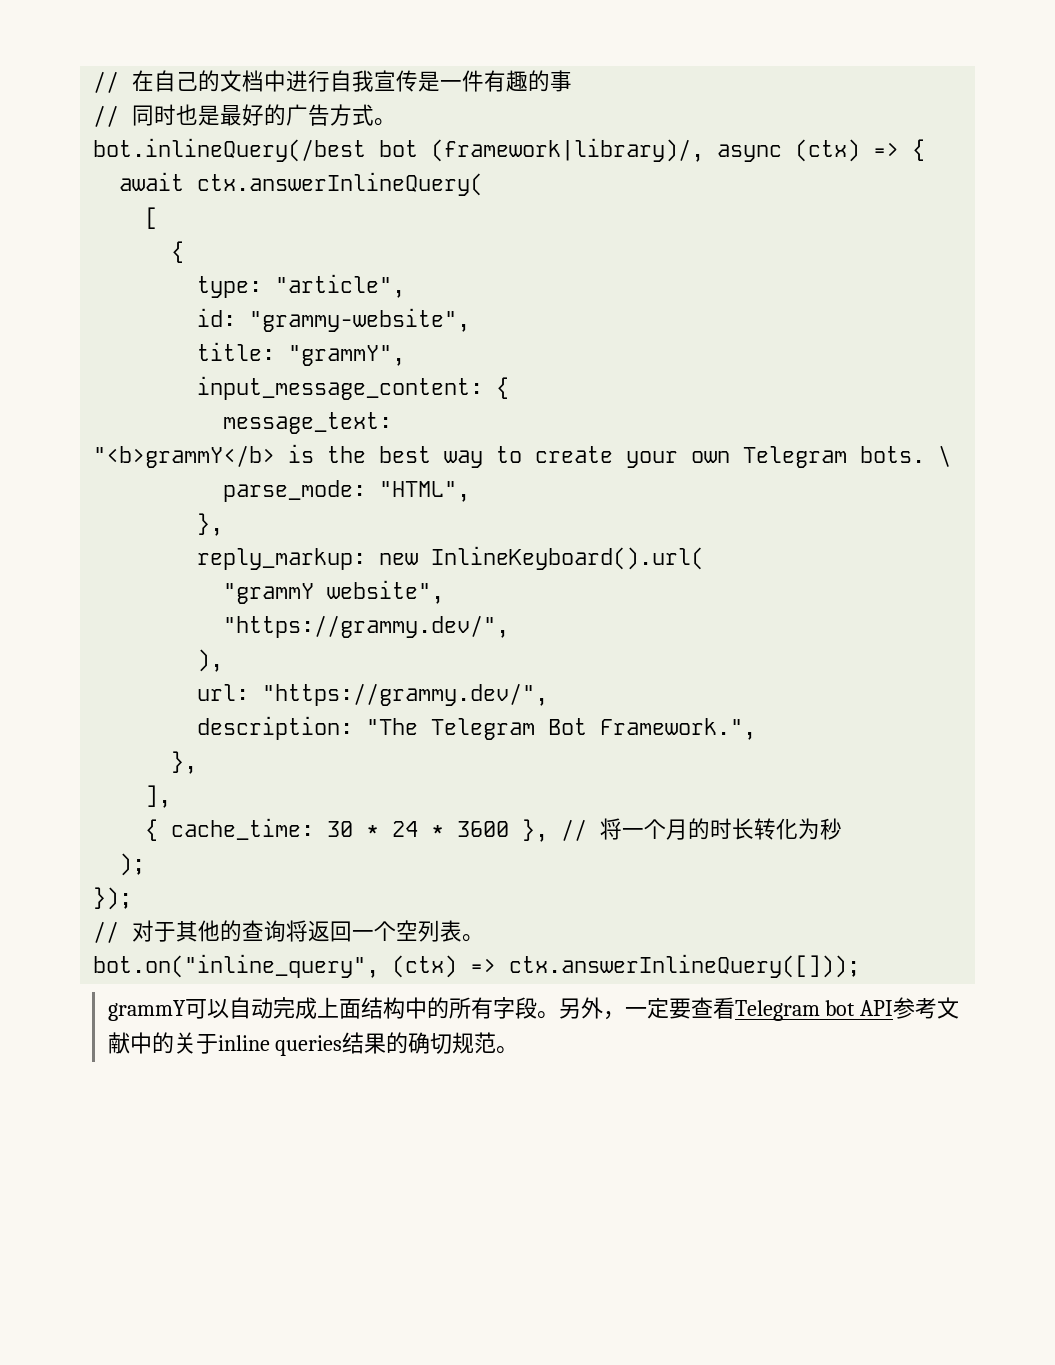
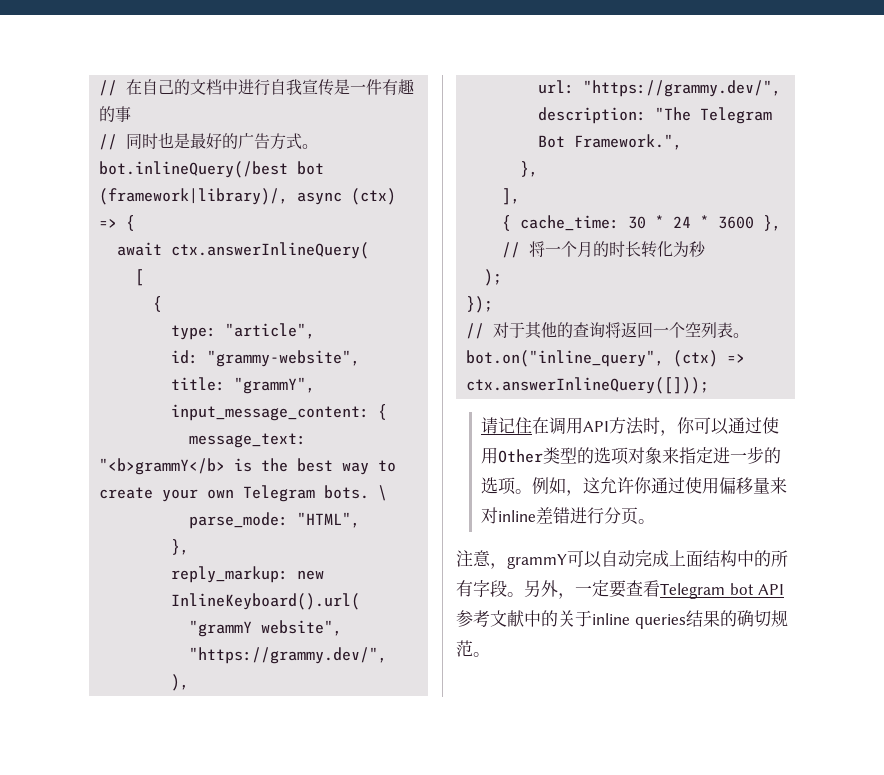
(861, 966) none -> [481,417,780,436] [481,446,782,465] [481,477,788,496] [481,507,656,525] [456,550,507,569] 请记住在调用API方法时，你可以通过使用Other类型的选项对象来指定进一步的选项。例如，这允许你通过使用偏移量来对inline差错进行分页。 // 注意，

